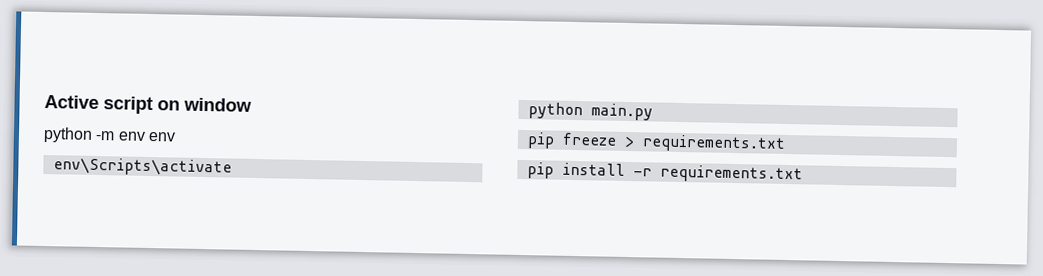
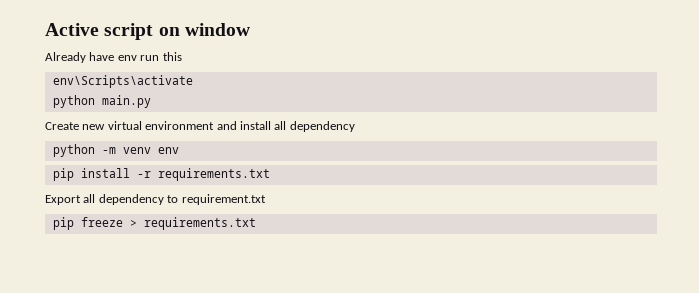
[43,127,176,143] [52,157,232,177] [527,102,653,121] [526,132,786,153] [526,162,652,179] python -m env env // env\Scripts\activate // python main.py // pip freeze > requirements.txt // pip install -r -> [45,52,182,63] [52,75,193,88] [52,95,151,108] [45,121,355,132] [52,144,179,157] [52,168,270,181] [45,194,266,205] [52,217,137,230] Already have env run this // env\Scripts\activate // python main.py // Create new virtual environment and install all dependency // python -m venv env // pip install -r requirements.txt // Export all dependency to requirement.txt // pip freeze >

